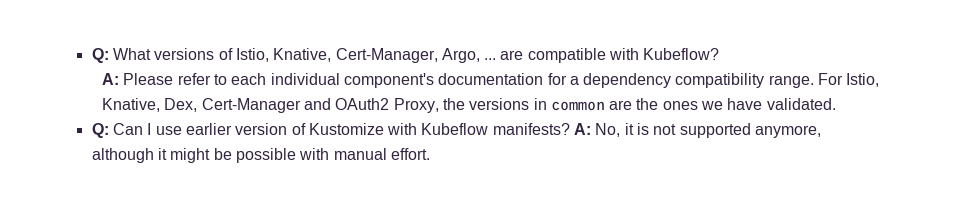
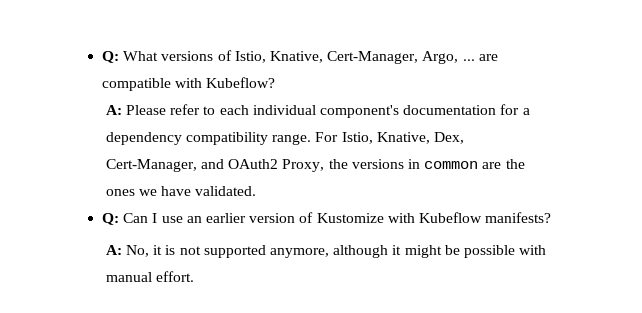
[201,98,301,113] Cert-Manager -> [105,159,197,172] Cert-Manager,
(182, 130) none -> [186,216,202,223] an
(570, 129) none -> (552, 217) //

